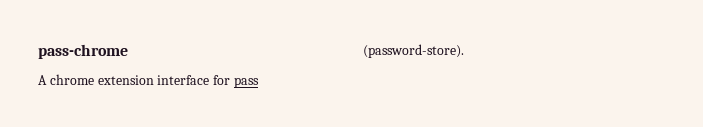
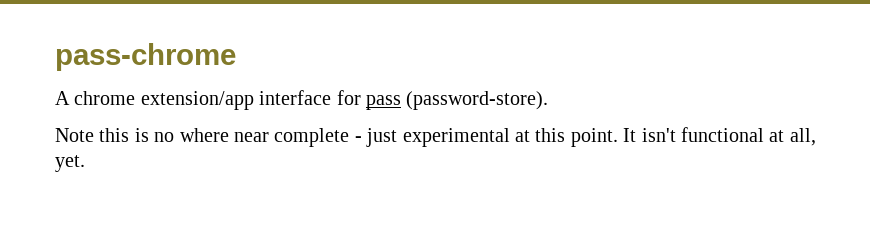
[97,75,154,85] extension -> [140,91,254,110] extension/app
(464, 51) none -> [55,127,816,147] [55,155,85,172] // Note this is no where near complete - just experimental at this point. It isn't functional at all, yet.

